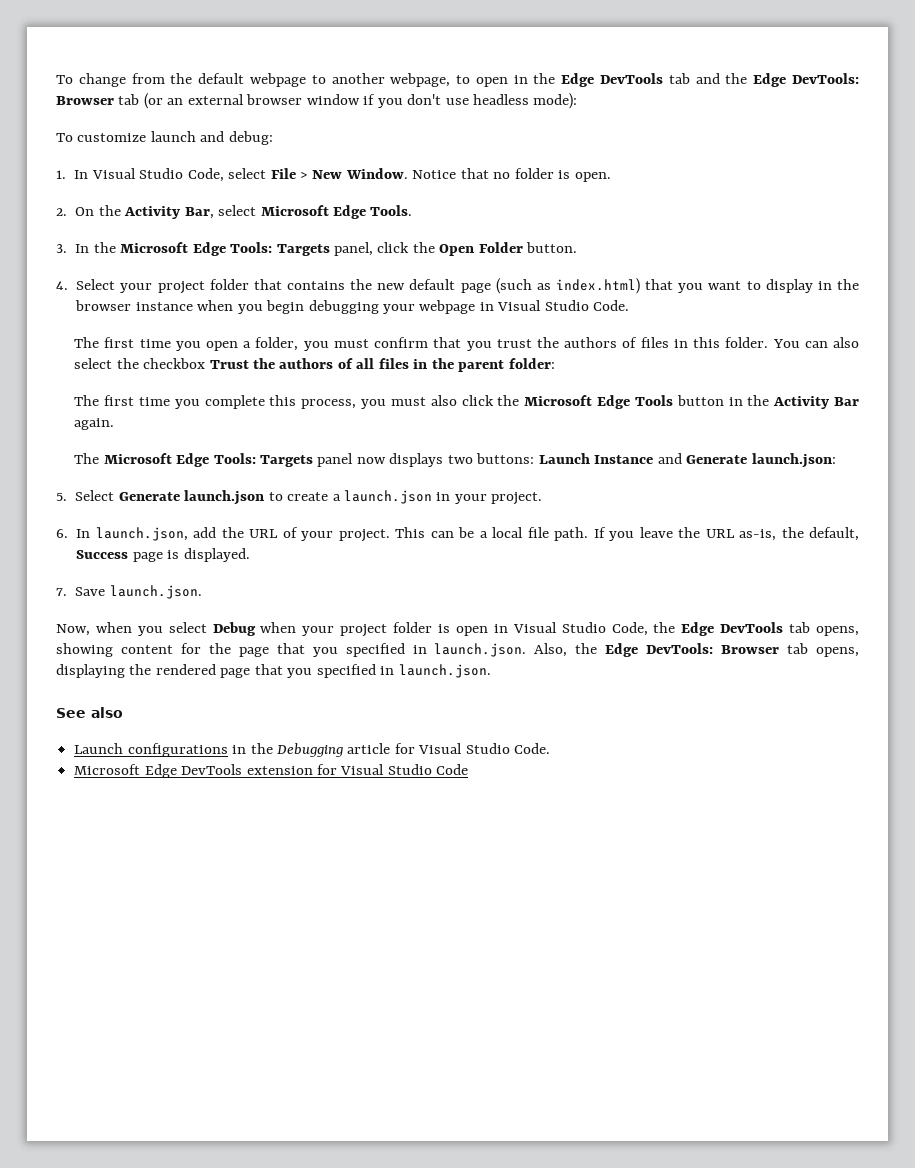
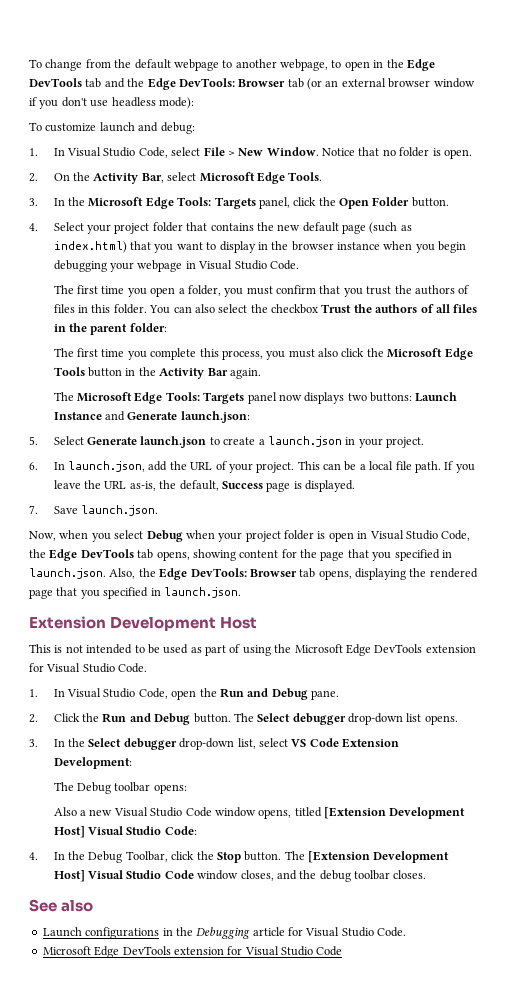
(491, 671) none -> [29,616,258,631] [29,644,476,656] [29,663,148,673] [29,688,340,700] [29,713,458,725] [29,738,400,750] [53,757,132,769] [53,782,187,794] [53,807,466,819] [53,826,197,838] [29,851,450,863] [53,870,427,882] // Extension Development Host // This is not intended to be used as part of using the Microsoft Edge DevTools extension for Visual Studio Code. // 1. In Visual Studio Code, open the Run and Debug pane. // 2. Click the Run and Debug button. The Select debugger drop-down list opens. // 3. In the Select debugger drop-down list, select VS Code Extension Development: // The Debug toolbar opens: // Also a new Visual Studio Code window opens, titled [Extension Development Host] Visual Studio Code: // 4. In the Debug Toolbar, click the Stop button. The [Extension Development Host] Visual Studio Code window closes, and the debug toolbar closes.

